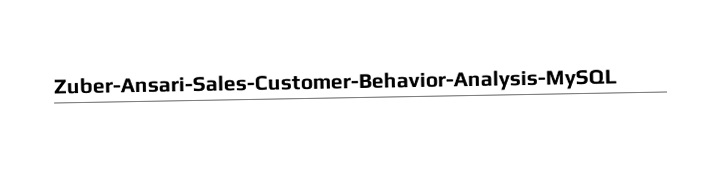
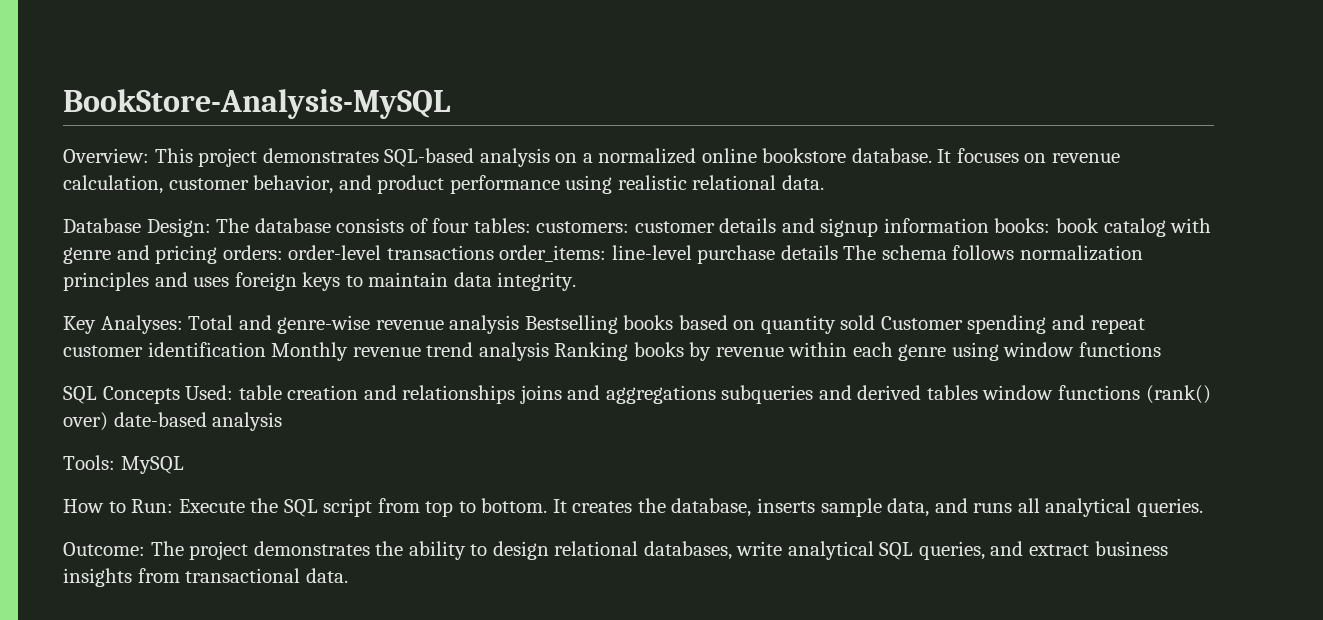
[53,68,617,99] Zuber-Ansari-Sales-Customer-Behavior-Analysis-MySQL -> [63,89,451,119] [63,148,1121,167] [63,175,824,194] [63,218,1212,237] [63,245,1143,264] [63,272,577,291] [63,315,1145,334] [63,342,1162,361] [63,385,1211,404] [63,412,283,431] [63,455,184,474] [63,498,1203,517] [63,541,1168,560] [63,568,348,587] BookStore-Analysis-MySQL // Overview: This project demonstrates SQL-based analysis on a normalized online bookstore database. It focuses on revenue calculation, customer behavior, and product performance using realistic relational data. // Database Design: The database consists of four tables: customers: customer details and signup information books: book catalog with genre and pricing orders: order-level transactions order_items: line-level purchase details The schema follows normalization principles and uses foreign keys to maintain data integrity. // Key Analyses: Total and genre-wise revenue analysis Bestselling books based on quantity sold Customer spending and repeat customer identification Monthly revenue trend analysis Ranking books by revenue within each genre using window functions // SQL Concepts Used: table creation and relationships joins and aggregations subqueries and derived tables window functions (rank() over) date-based analysis // Tools: MySQL // How to Run: Execute the SQL script from top to bottom. It creates the database, inserts sample data, and runs all analytical queries. // Outcome: The project demonstrates the ability to design relational databases, write analytical SQL queries, and extract business insights from transactional data.

